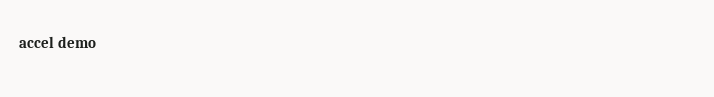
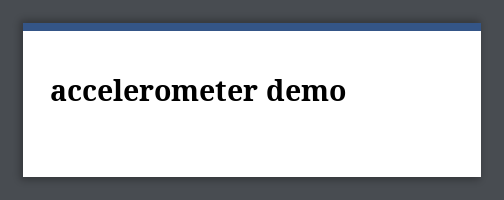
[19,36,54,48] accel -> [50,79,258,101] accelerometer

